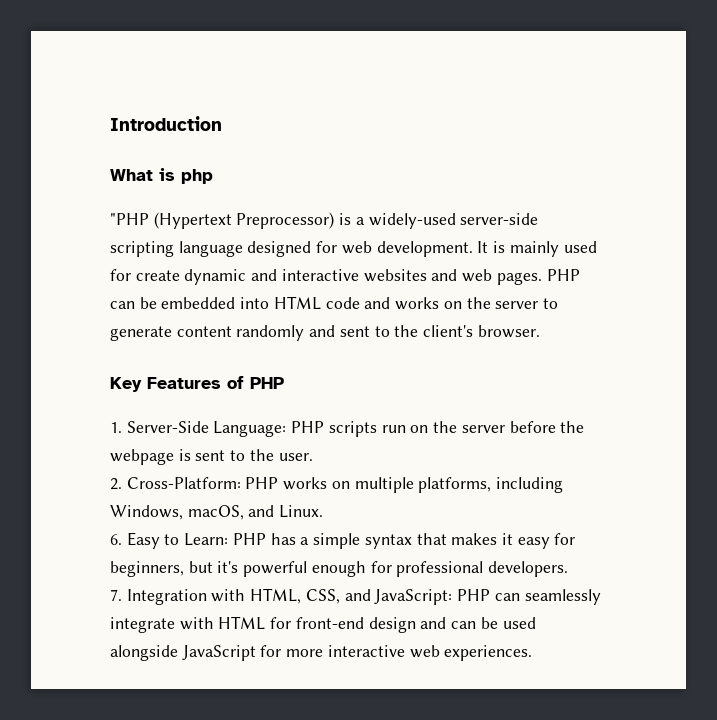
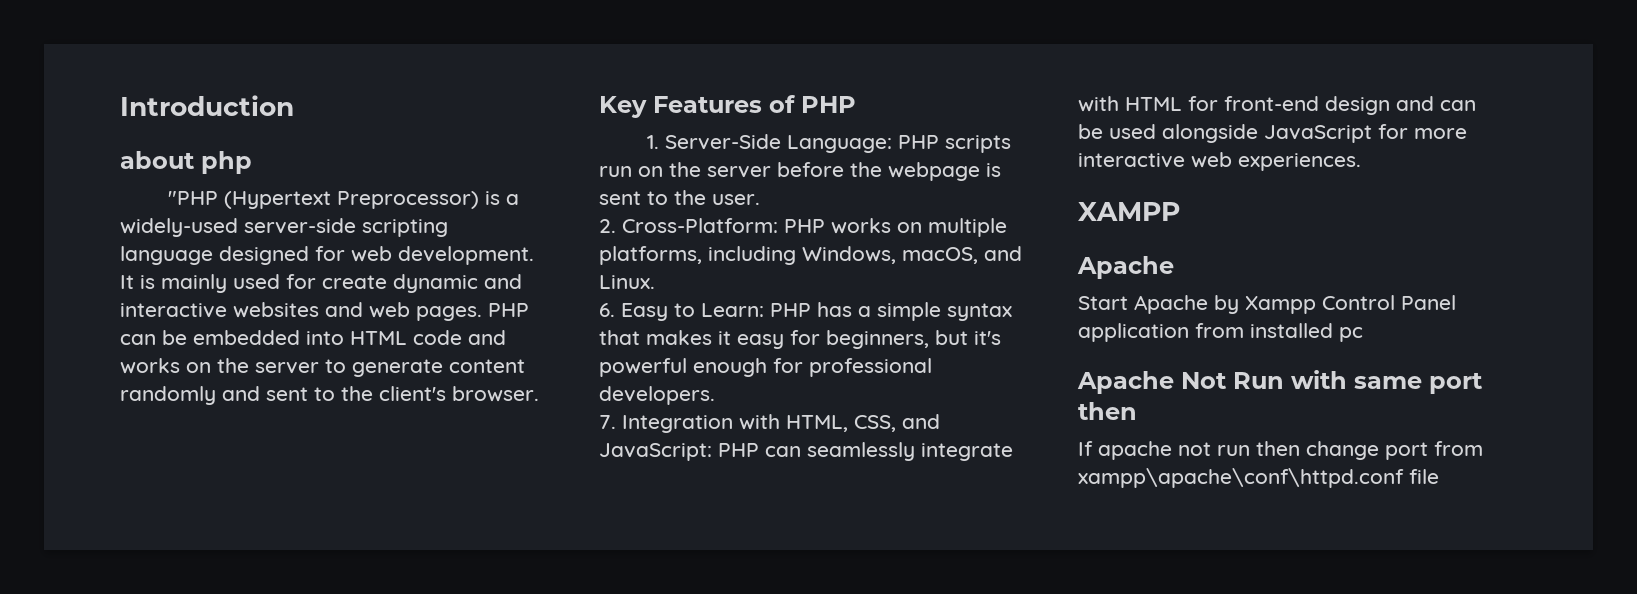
[110,168,175,181] What is -> [120,151,195,169] about
(533, 653) none -> [1078,202,1180,221] [1077,256,1174,279] [1078,295,1456,314] [1078,323,1363,342] [1077,370,1483,394] [1078,402,1137,420] [1078,441,1483,460] [1078,468,1439,488] // XAMPP // Apache // Start Apache by Xampp Control Panel application from installed pc // Apache Not Run with same port then // If apache not run then change port from xampp\apache\conf\httpd.conf file

